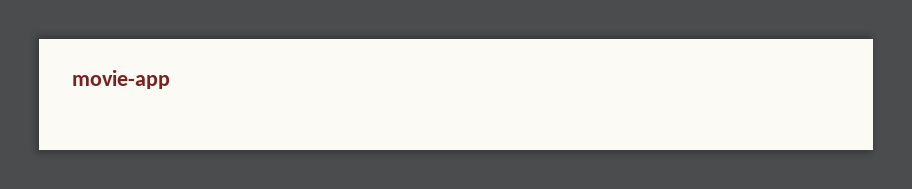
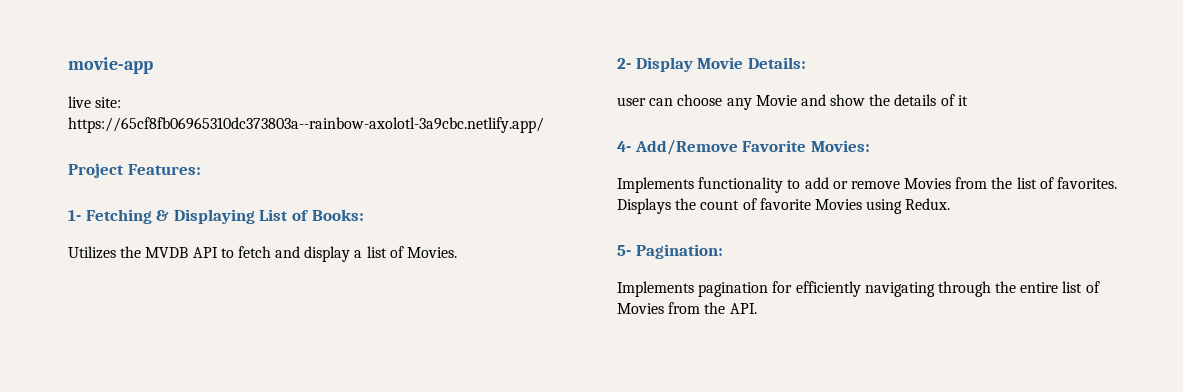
(170, 79) none -> [68,96,122,108] [68,117,544,133] [68,163,201,178] [68,209,364,224] [68,246,458,262] [617,57,806,72] [617,94,968,110] [617,140,870,155] [617,177,1118,193] [617,198,951,214] [617,244,723,259] [617,281,1100,297] [617,302,757,314] // live site: https://65cf8fb06965310dc373803a--rainbow-axolotl-3a9cbc.netlify.app/ // Project Features: // 1- Fetching & Displaying List of Books: // Utilizes the MVDB API to fetch and display a list of Movies. // 2- Display Movie Details: // user can choose any Movie and show the details of it // 4- Add/Remove Favorite Movies: // Implements functionality to add or remove Movies from the list of favorites. Displays the count of favorite Movies using Redux. // 5- Pagination: // Implements pagination for efficiently navigating through the entire list of Movies from the API.

